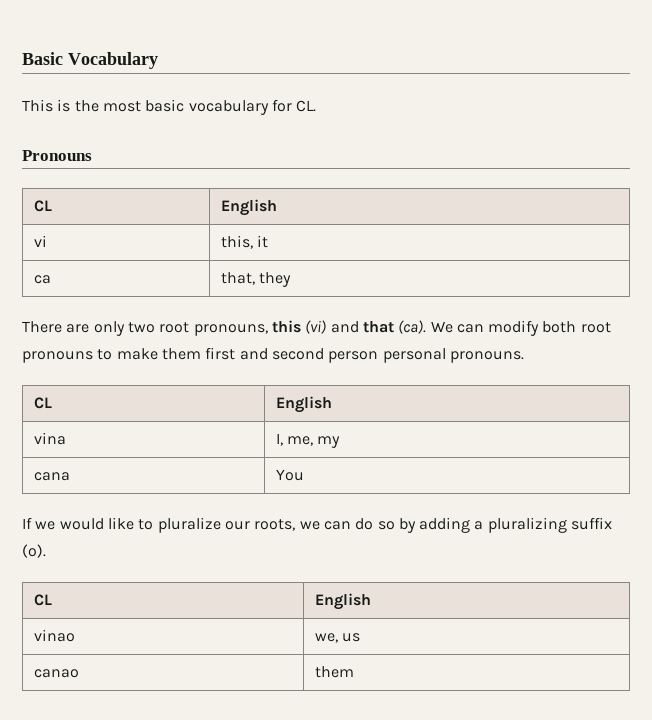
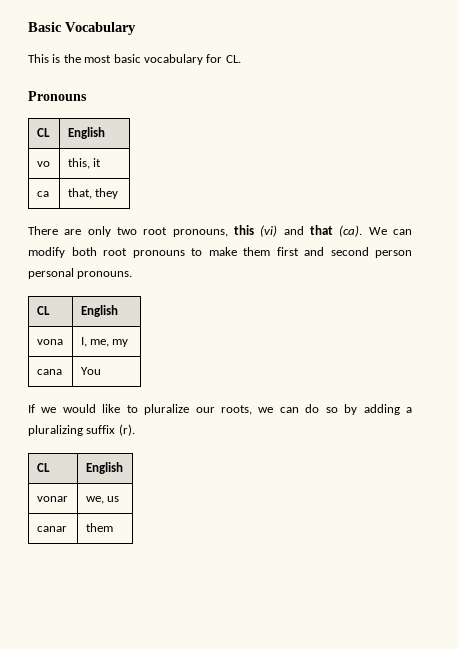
[33,235,47,247] vi -> [36,161,50,167] vo
[33,432,66,445] vina -> [36,339,63,345] vona
[22,544,46,558] [33,594,52,606] [314,593,371,610] [33,629,75,642] (o). // CL | English // vinao -> [118,424,135,436] [36,463,50,472] [85,462,123,474] [36,496,68,502] (r). // CL | English // vonar
[33,669,79,678] canao -> [36,526,67,532] canar

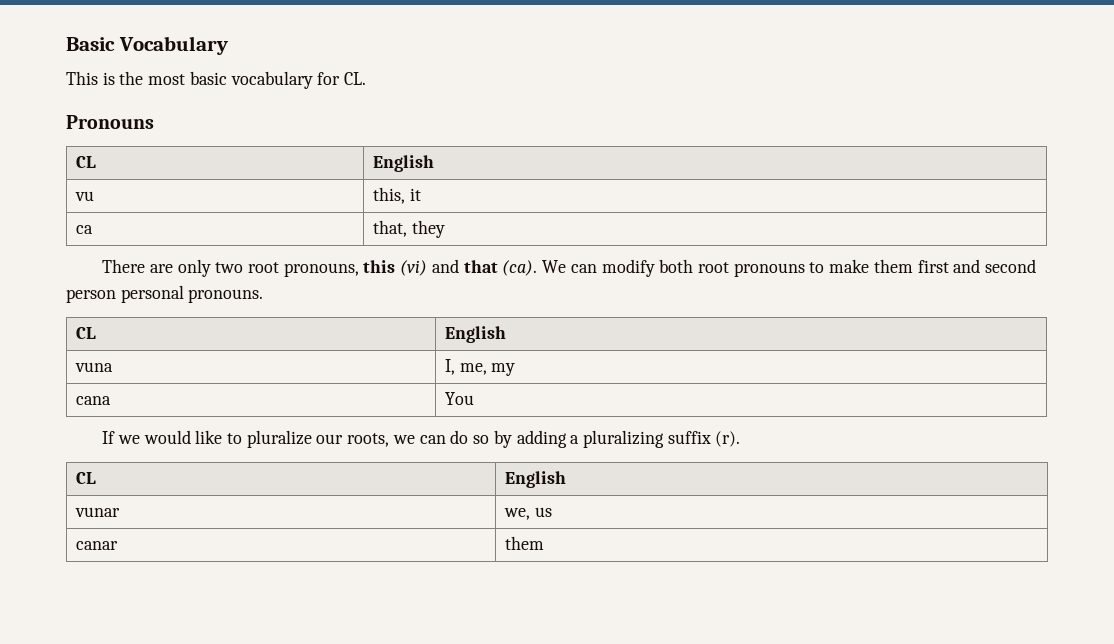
[36,161,50,167] vo -> [74,191,94,201] vu
[36,339,63,345] vona -> [74,362,113,372] vuna
[36,496,68,502] vonar -> [74,507,120,517] vunar

